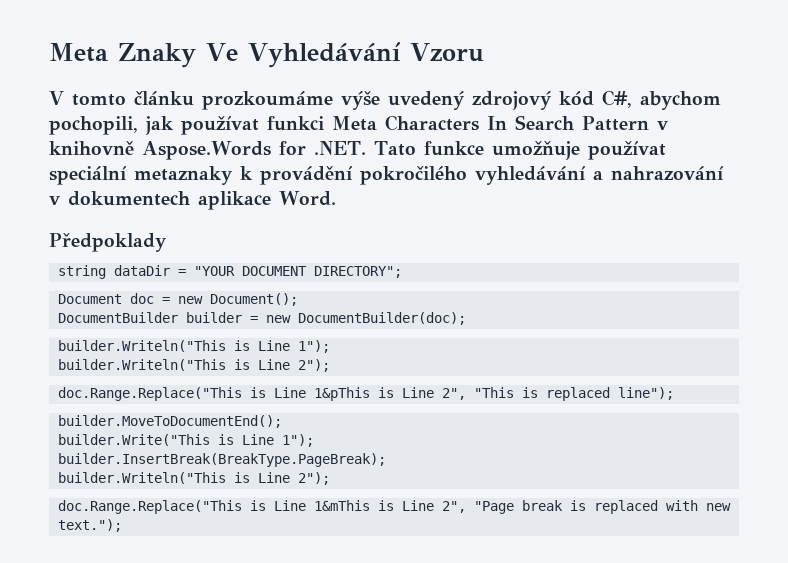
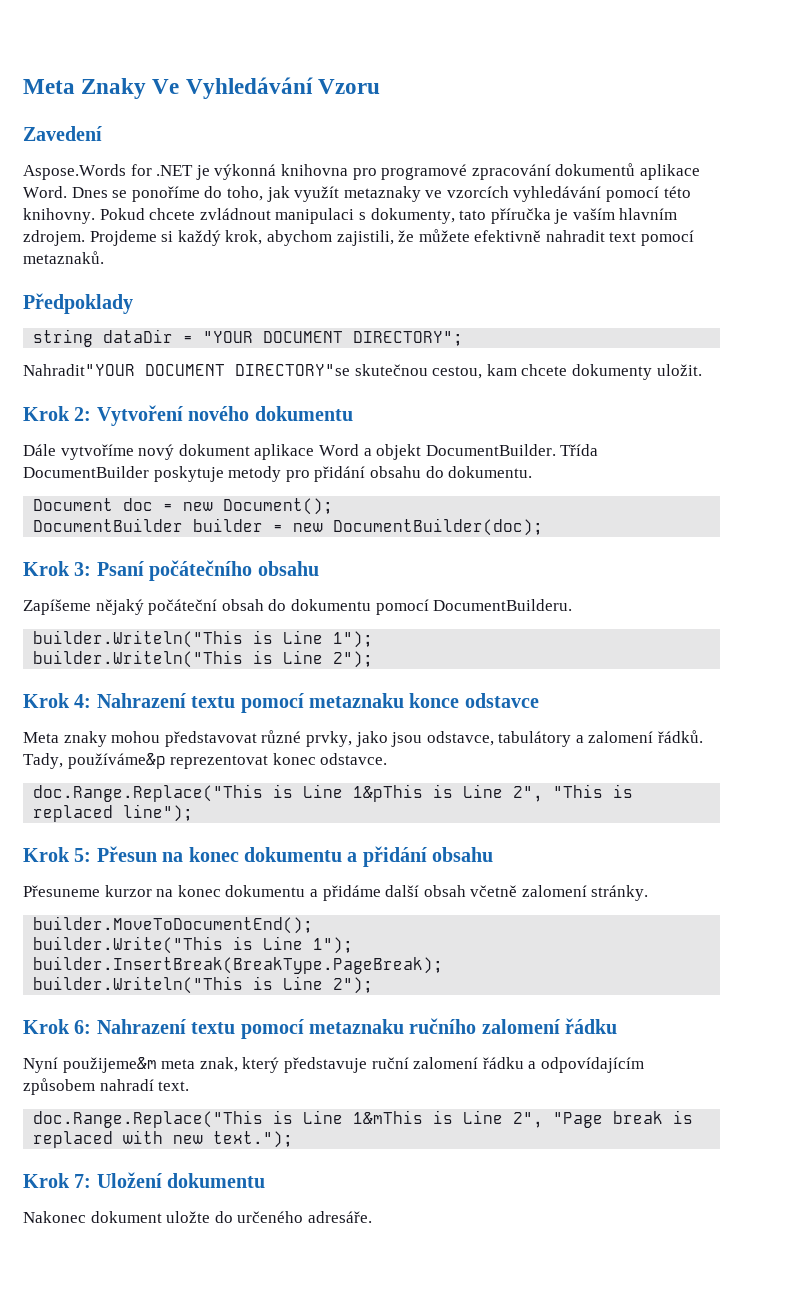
[49,90,721,110] [49,115,669,135] [49,141,666,160] [49,166,724,185] [49,191,336,210] V tomto článku prozkoumáme výše uvedený zdrojový kód C#, abychom pochopili, jak používat funkci Meta Characters In Search Pattern v knihovně Aspose.Words for .NET. Tato funkce umožňuje používat speciální metaznaky k provádění pokročilého vyhledávání a nahrazování v dokumentech aplikace Word. -> [23,126,102,141] [23,163,700,180] [23,186,691,202] [23,208,678,224] [23,229,695,246] [23,251,104,264] Zavedení // Aspose.Words for .NET je výkonná knihovna pro programové zpracování dokumentů aplikace Word. Dnes se ponoříme do toho, jak využít metaznaky ve vzorcích vyhledávání pomocí této knihovny. Pokud chcete zvládnout manipulaci s dokumenty, tato příručka je vaším hlavním zdrojem. Projdeme si každý krok, abychom zajistili, že můžete efektivně nahradit text pomocí metaznaků.
(402, 272) none -> [23,364,702,380] [23,405,353,426] [23,444,599,460] [23,466,533,482] // Nahradit"YOUR DOCUMENT DIRECTORY"se skutečnou cestou, kam chcete dokumenty uložit. // Krok 2: Vytvoření nového dokumentu // Dále vytvoříme nový dokument aplikace Word a objekt DocumentBuilder. Třída DocumentBuilder poskytuje metody pro přidání obsahu do dokumentu.
(466, 318) none -> [23,560,319,581] [23,599,573,615] // Krok 3: Psaní počátečního obsahu // Zapíšeme nějaký počáteční obsah do dokumentu pomocí DocumentBuilderu.
(330, 365) none -> [23,693,539,713] [23,730,704,747] [23,753,388,769] // Krok 4: Nahrazení textu pomocí metaznaku konce odstavce // Meta znaky mohou představovat různé prvky, jako jsou odstavce, tabulátory a zalomení řádků. Tady, používáme&p reprezentovat konec odstavce.
(674, 393) none -> [23,846,494,867] [23,885,649,901] // Krok 5: Přesun na konec dokumentu a přidání obsahu // Přesuneme kurzor na konec dokumentu a přidáme další obsah včetně zalomení stránky.
(330, 478) none -> [23,1018,618,1039] [23,1057,644,1073] [23,1078,190,1095] // Krok 6: Nahrazení textu pomocí metaznaku ručního zalomení řádku // Nyní použijeme&m meta znak, který představuje ruční zalomení řádku a odpovídajícím způsobem nahradí text.
(122, 525) none -> [23,1172,266,1188] [23,1211,372,1223] // Krok 7: Uložení dokumentu // Nakonec dokument uložte do určeného adresáře.

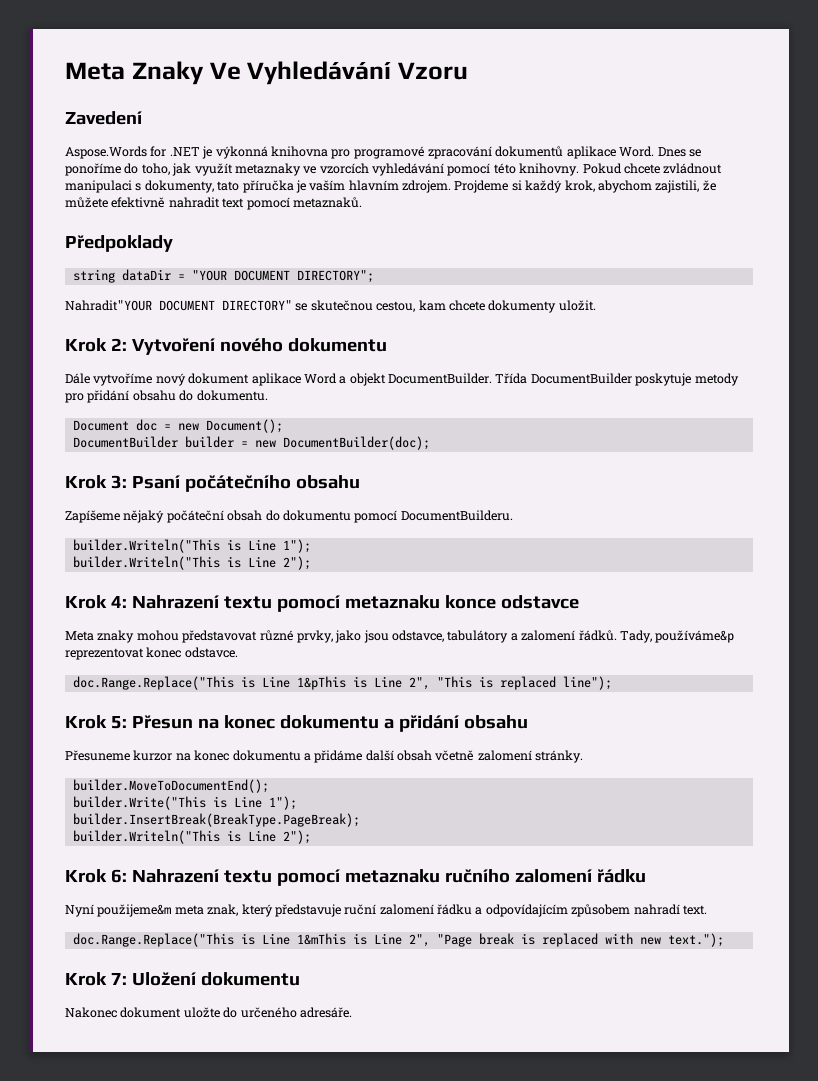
[235,364,350,376] DIRECTORY"se -> [222,300,308,311] DIRECTORY" se

